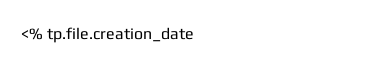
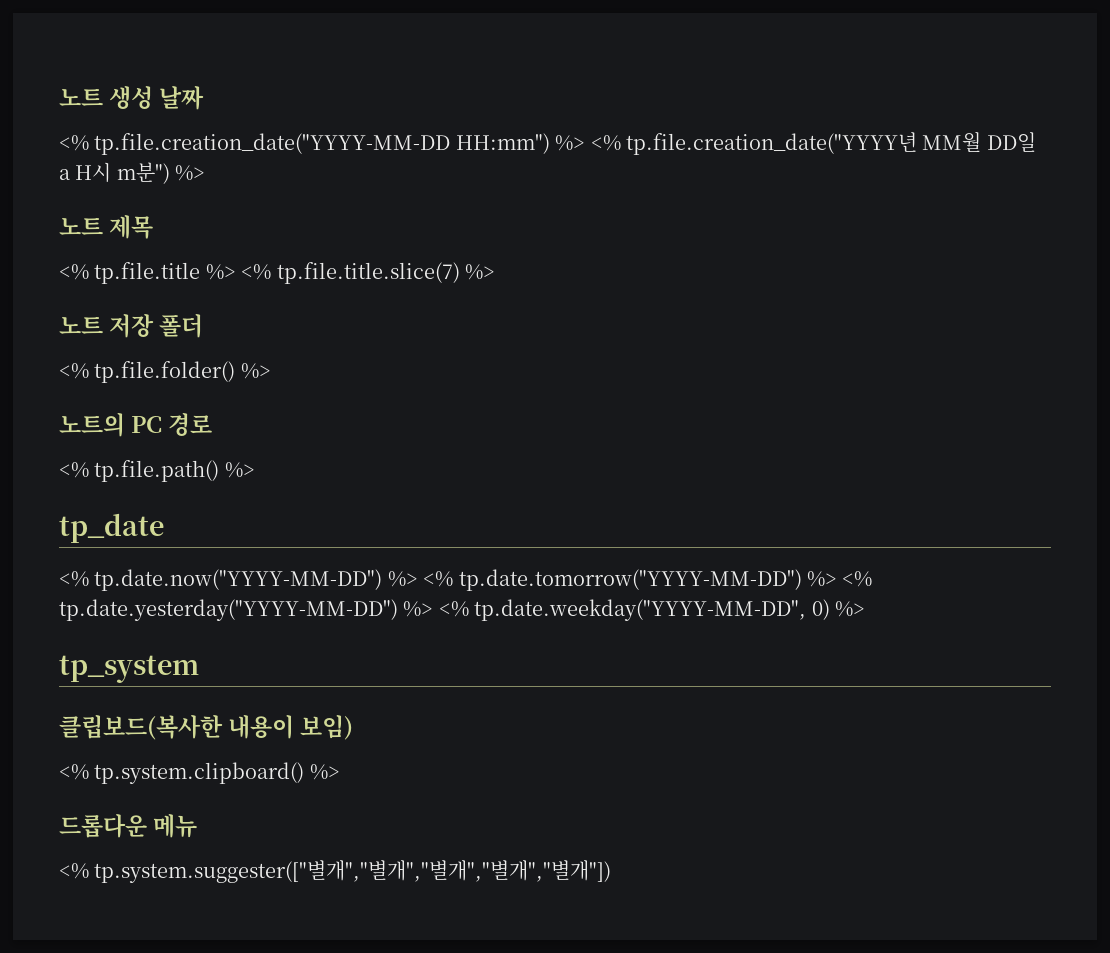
[21,27,195,43] <% tp.file.creation_date -> [59,86,205,110] [59,131,1036,155] [59,162,206,184] [59,215,154,239] [59,262,495,284] [59,314,204,338] [59,361,271,383] [59,413,213,437] [59,460,255,482] [59,513,164,543] [59,569,873,591] [59,599,865,621] [59,655,199,683] [59,715,354,740] [59,762,340,784] [59,814,198,838] [59,860,612,883] 노트 생성 날짜 // <% tp.file.creation_date("YYYY-MM-DD HH:mm") %> <% tp.file.creation_date("YYYY년 MM월 DD일 a H시 m분") %> // 노트 제목 // <% tp.file.title %> <% tp.file.title.slice(7) %> // 노트 저장 폴더 // <% tp.file.folder() %> // 노트의 PC 경로 // <% tp.file.path() %> // tp_date // <% tp.date.now("YYYY-MM-DD") %> <% tp.date.tomorrow("YYYY-MM-DD") %> <% tp.date.yesterday("YYYY-MM-DD") %> <% tp.date.weekday("YYYY-MM-DD", 0) %> // tp_system // 클립보드(복사한 내용이 보임) // <% tp.system.clipboard() %> // 드롭다운 메뉴 // <% tp.system.suggester(["별개","별개","별개","별개","별개"])

